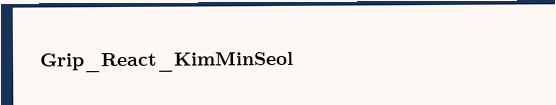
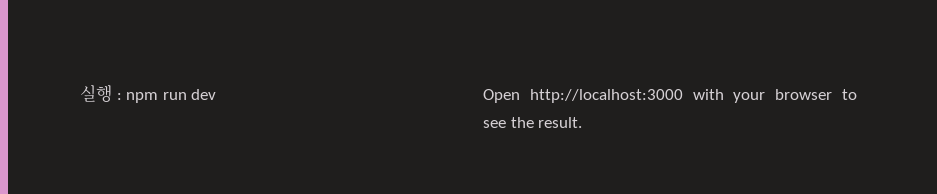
[39,50,294,73] Grip_React_KimMinSeol -> [80,85,217,103] [483,89,857,103] [483,117,583,128] 실행 : npm run dev // Open http://localhost:3000 with your browser to see the result.

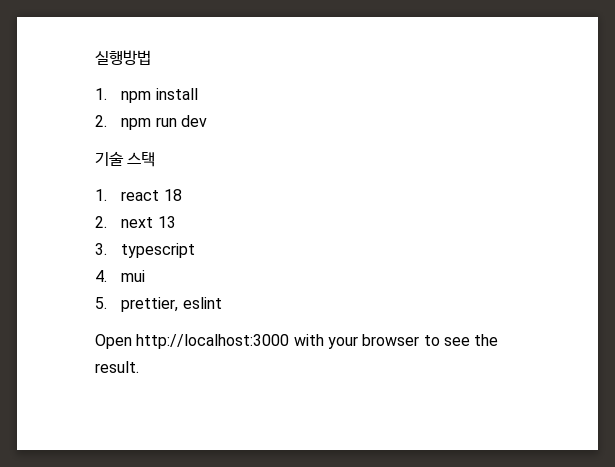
[80,85,217,103] 실행 : npm run dev -> [95,50,151,65] [95,88,198,103] [95,115,207,130] [95,151,156,167] [95,189,182,201] [95,216,176,228] [95,243,196,258] [95,270,146,282] [95,297,222,312] 실행방법 // 1. npm install // 2. npm run dev // 기술 스택 // 1. react 18 // 2. next 13 // 3. typescript // 4. mui // 5. prettier, eslint

